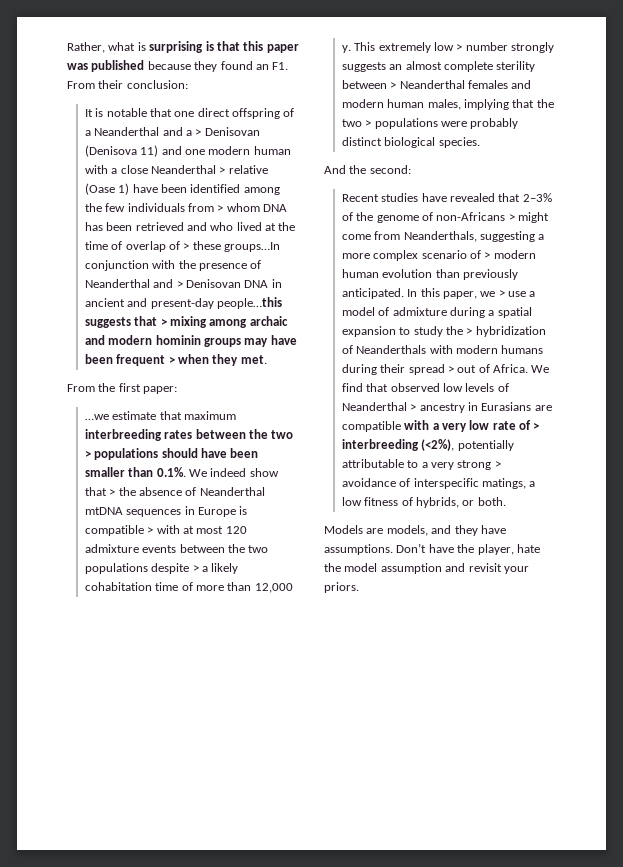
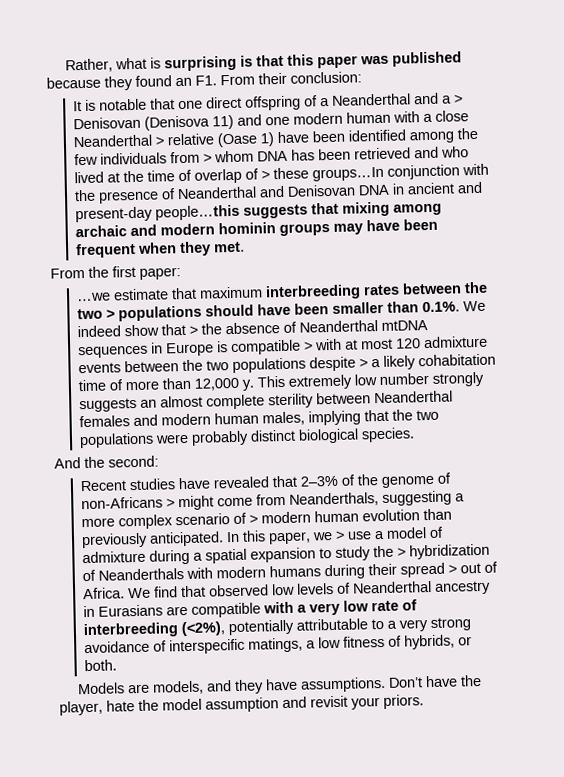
[176,281,183,288] > -> (286, 191) none
[160,318,167,326] > -> (340, 208) none
[168,356,175,364] > -> (137, 250) none
[456,44,463,51] > -> (378, 380) none
[390,82,397,89] > -> (372, 398) none
[365,120,372,127] > -> (440, 415) none
[410,404,417,411] > -> (433, 587) none
[533,422,540,430] > -> (418, 605) none
[494,461,501,468] > -> (472, 624) none

